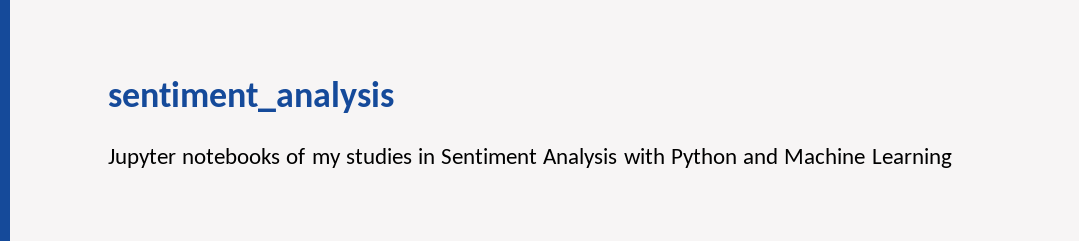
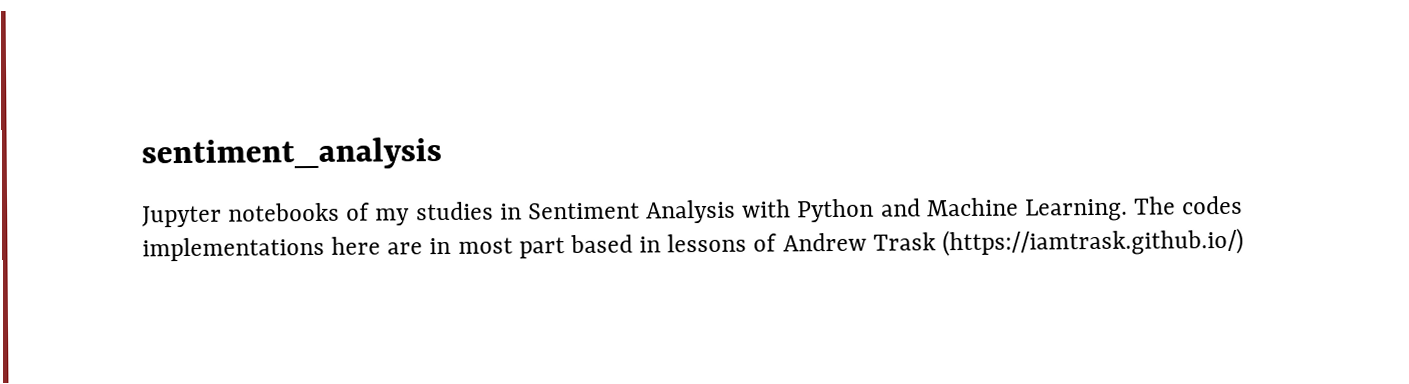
[871,148,952,168] Learning -> [1024,195,1244,222] [142,227,1244,262] Learning. The codes implementations here are in most part based in lessons of Andrew Trask (https://iamtrask.github.io/)

